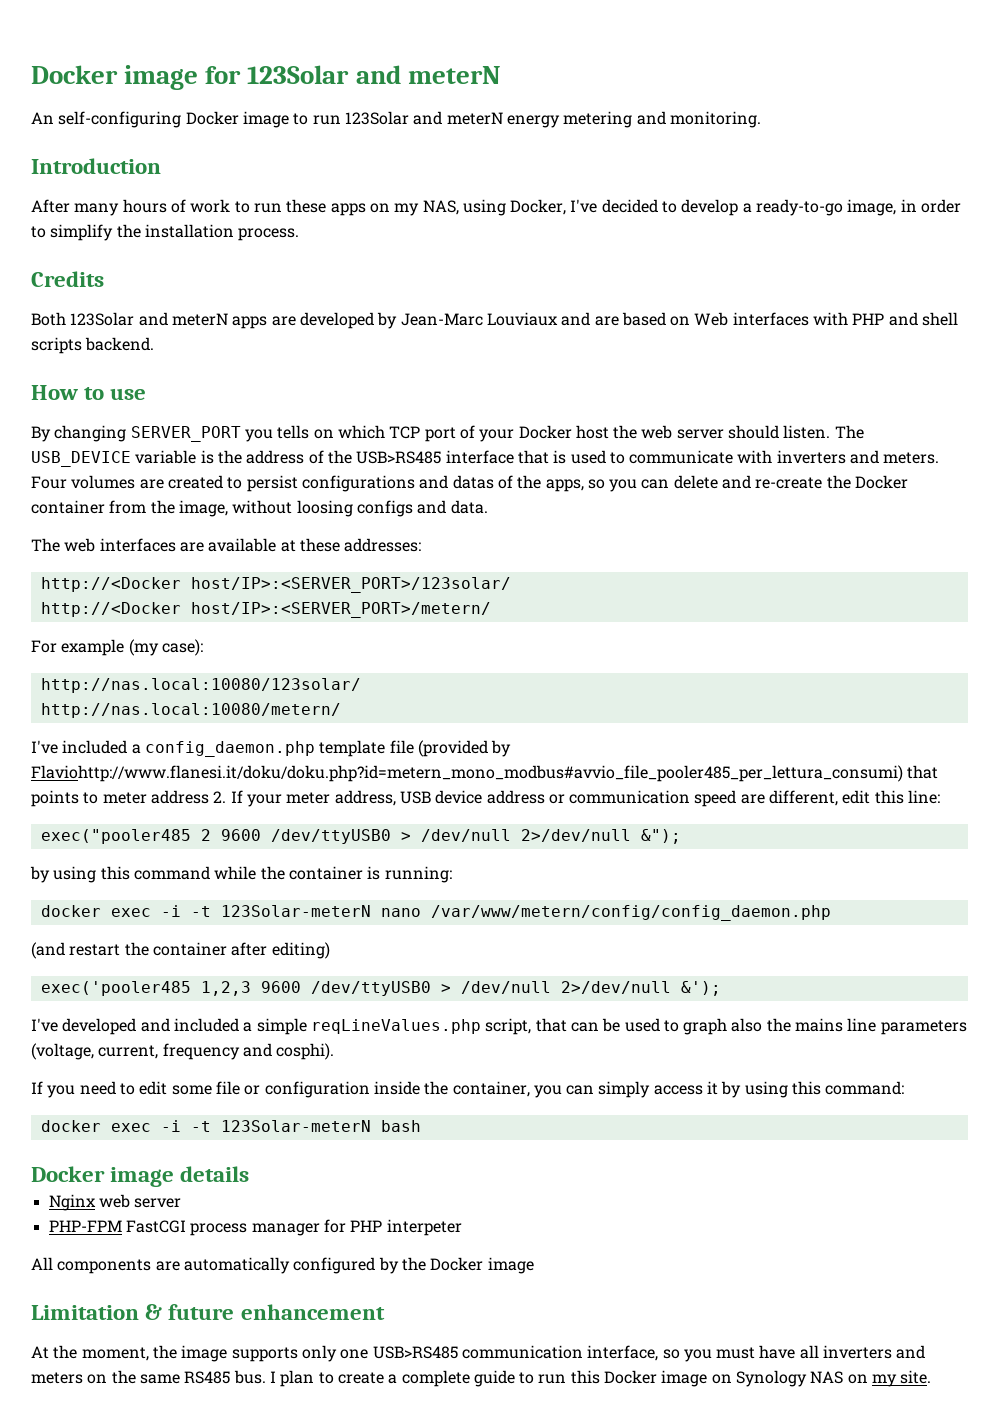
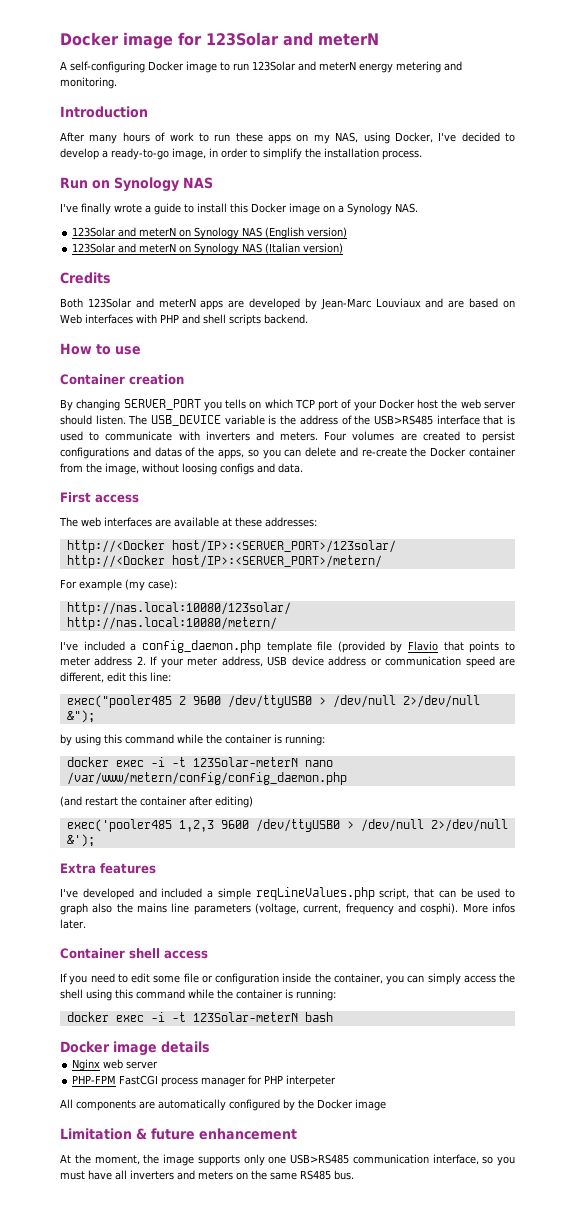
[31,112,54,124] An -> [60,61,67,70] A
(300, 234) none -> [60,177,213,192] [60,203,418,215] [72,227,348,239] [72,243,344,255] // Run on Synology NAS // I've finally wrote a guide to install this Docker image on a Synology NAS. // 123Solar and meterN on Synology NAS (English version) // 123Solar and meterN on Synology NAS (Italian version)
(147, 394) none -> [60,374,184,385] // Container creation
(488, 507) none -> [60,492,139,503] // First access
[31,765,903,782] Flaviohttp://www.flanesi.it/doku/doku.php?id=metern_mono_modbus#avvio_file_pooler485_per_lettura_consumi) -> [408,641,439,651] Flavio
(721, 988) none -> [60,863,156,874] // Extra features
(335, 1051) none -> [462,903,515,913] [60,919,86,929] [60,948,208,959] More infos later. // Container shell access
[707,1081,905,1098] it by using this command: -> [499,973,515,983] [60,989,336,1001] the shell using this command while the container is running:
[269,1370,932,1387] I plan to create a complete guide to run this Docker image on Synology NAS on my site. -> (354, 1175) none

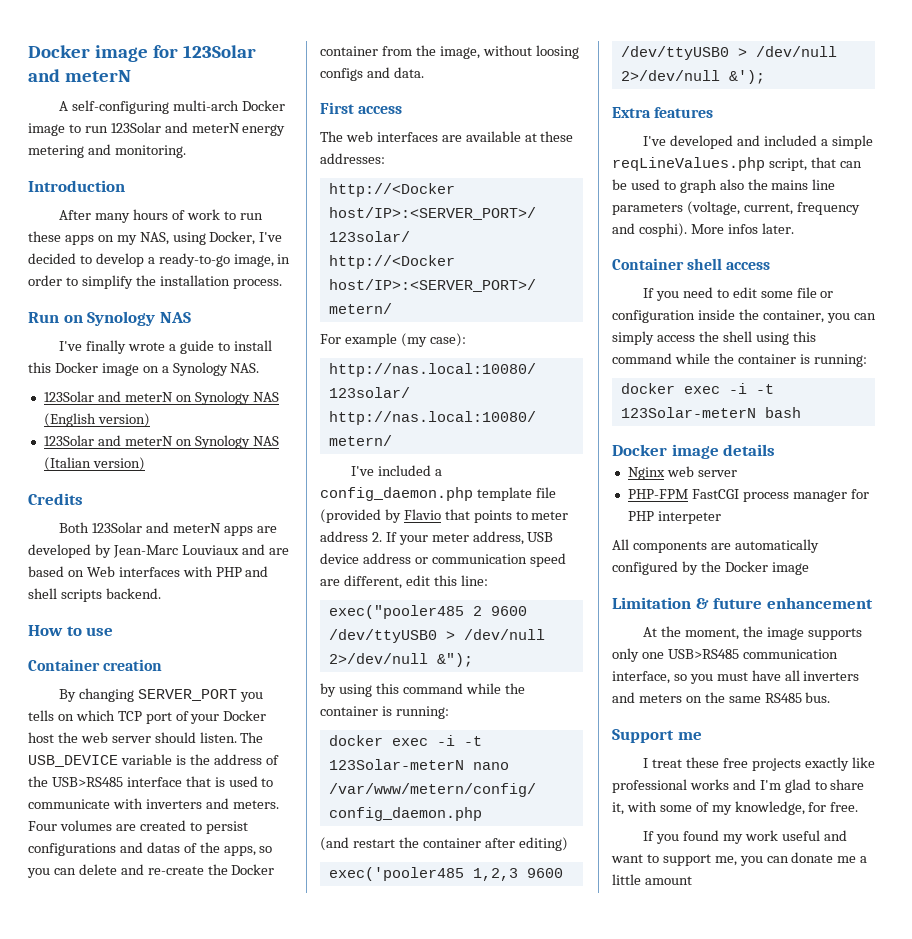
(145, 67) none -> [172,100,239,111] multi-arch
(354, 1175) none -> [612,729,702,743] [643,757,875,771] [612,779,865,793] [612,801,859,815] [643,830,847,844] [611,852,868,866] [612,874,692,885] // Support me // I treat these free projects exactly like professional works and I'm glad to share it, with some of my knowledge, for free. // If you found my work useful and want to support me, you can donate me a little amount

